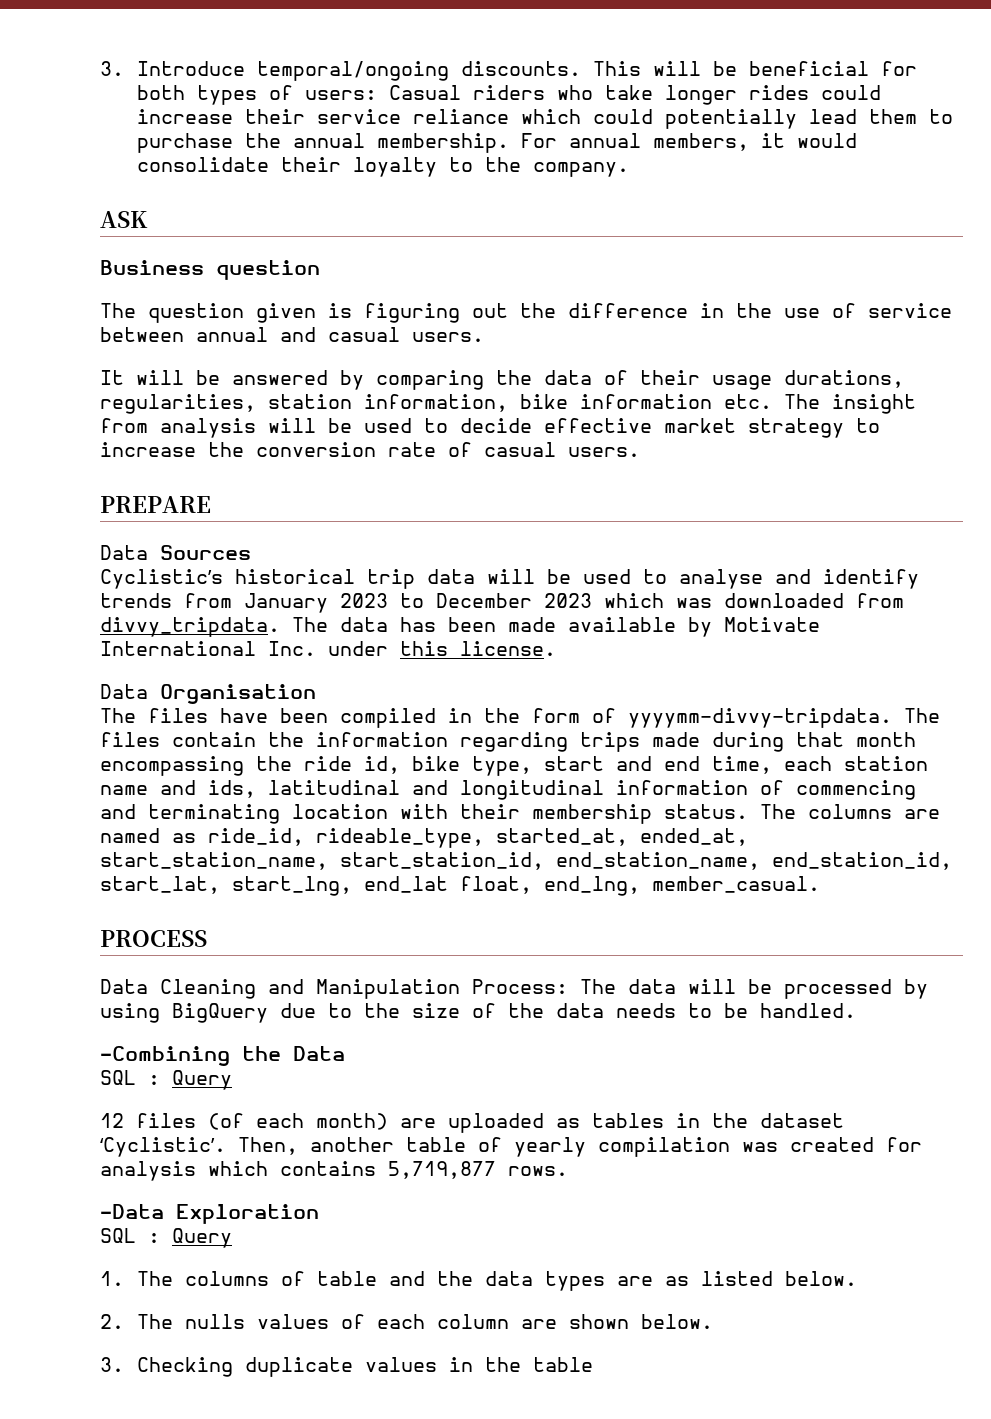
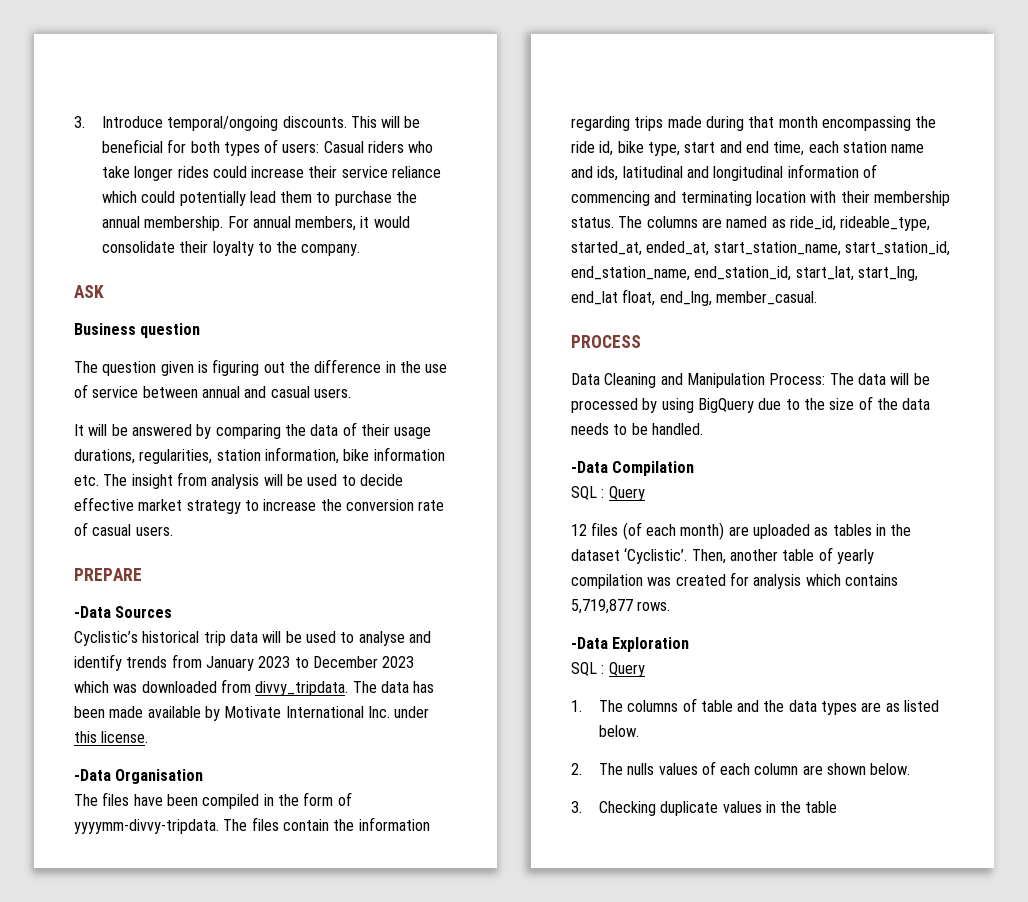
[100,545,148,560] Data -> [74,606,111,618] -Data
[100,684,148,699] Data -> [74,769,111,781] -Data
[100,1046,345,1066] -Combining the Data -> [571,461,695,476] -Data Compilation

